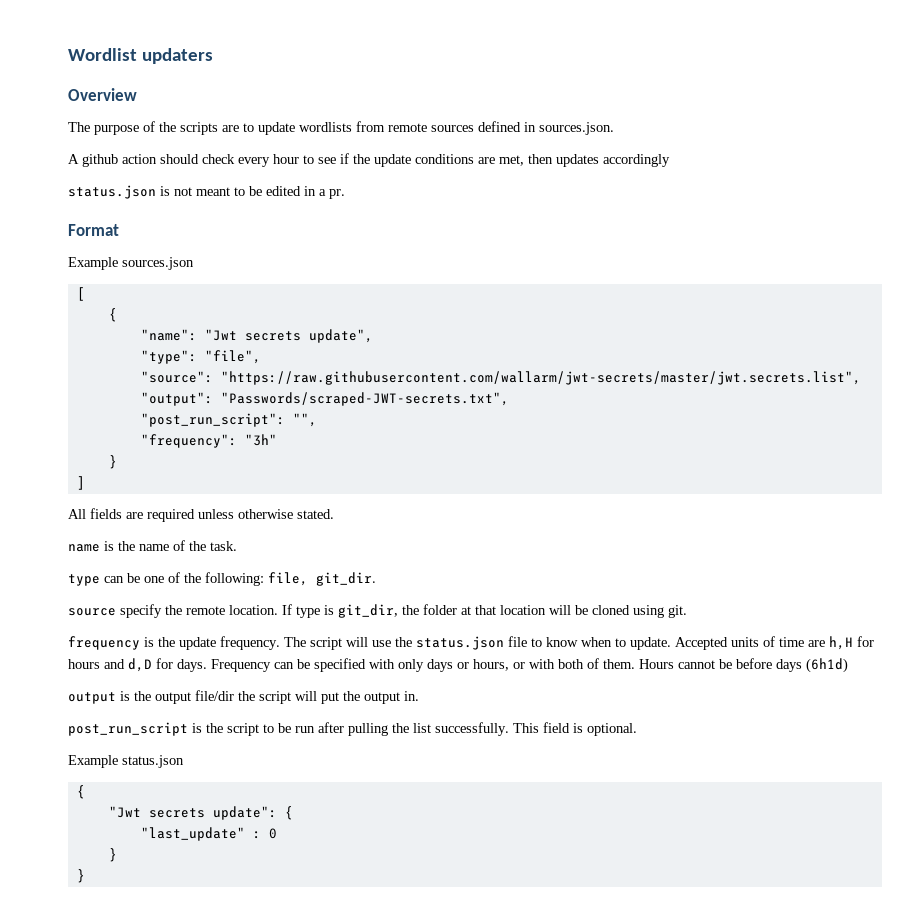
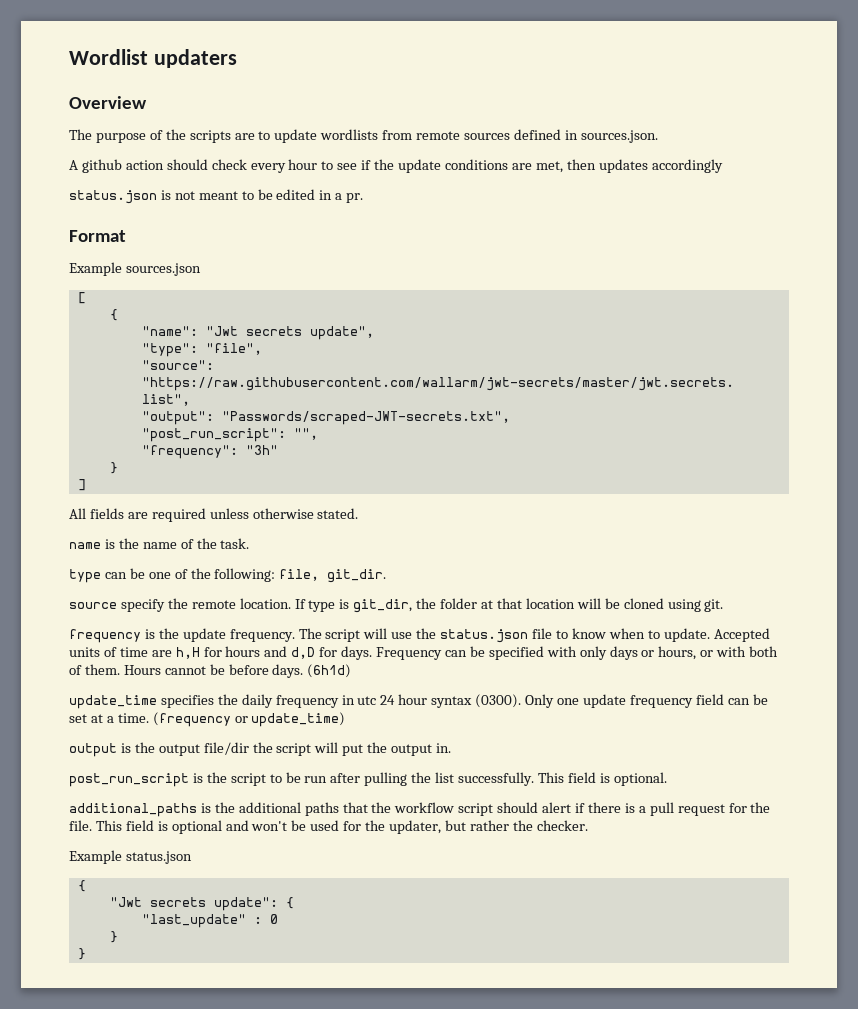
[776,659,802,672] days -> [272,664,304,678] days.
(848, 665) none -> [69,694,768,709] [69,712,346,727] // update_time specifies the daily frequency in utc 24 hour syntax (0300). Only one update frequency field can be set at a time. (frequency or update_time)
(637, 729) none -> [69,802,771,817] [69,820,588,834] // additional_paths is the additional paths that the workflow script should alert if there is a pull request for the file. This field is optional and won't be used for the updater, but rather the checker.

